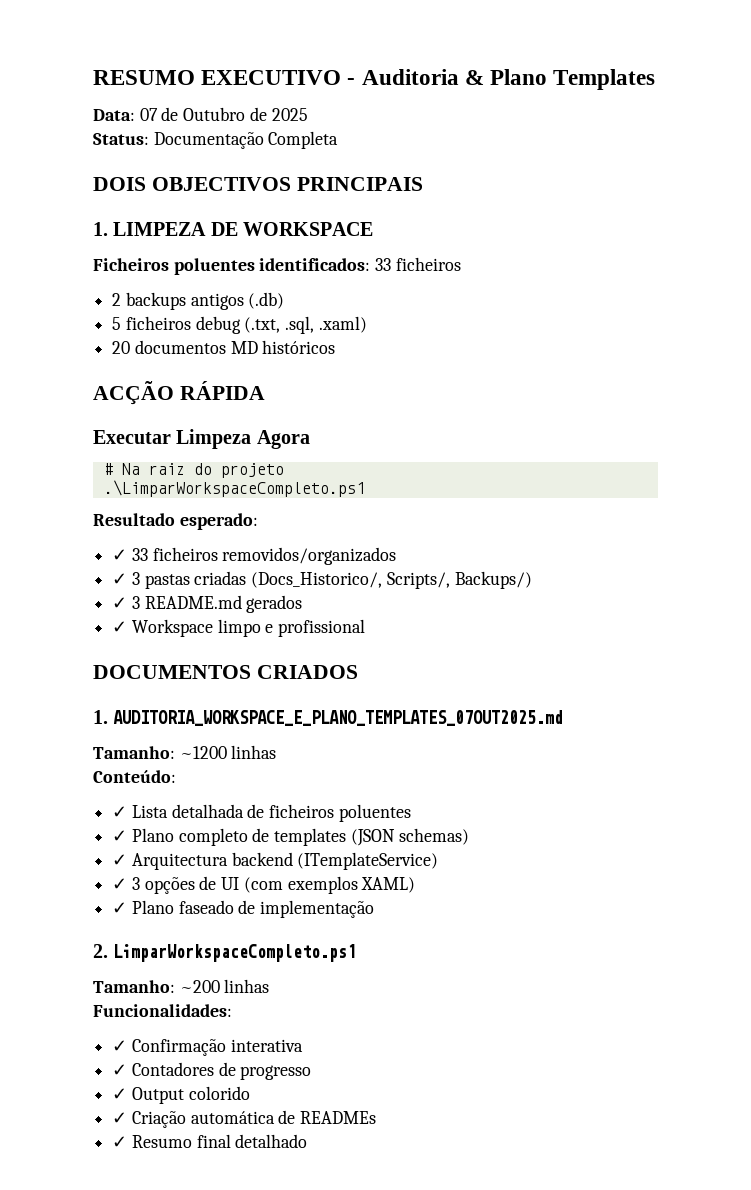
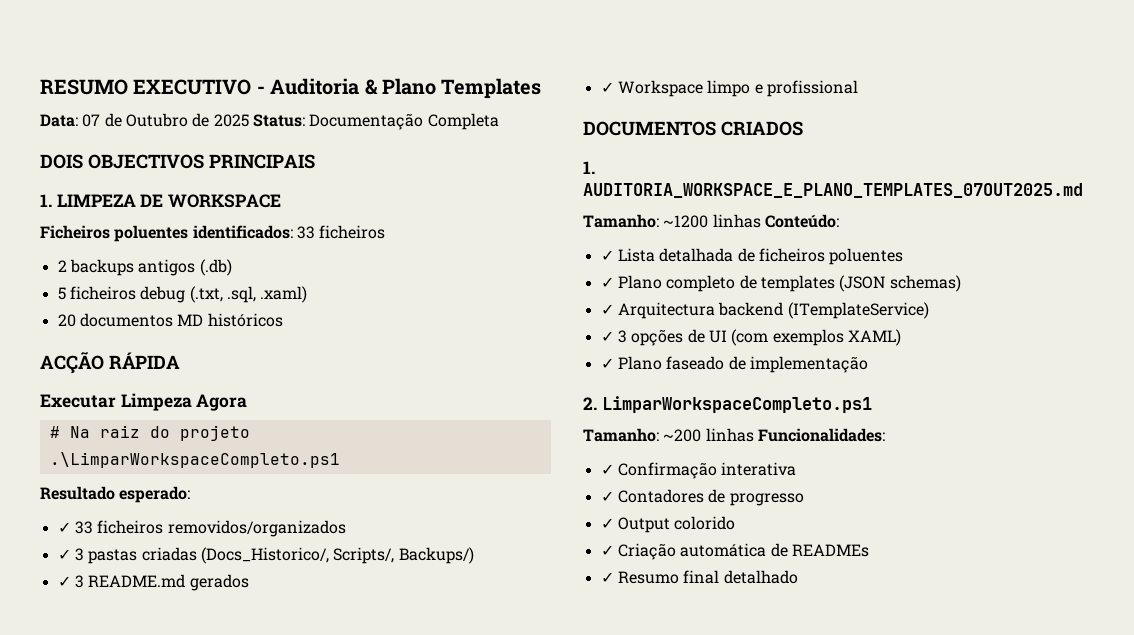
(308, 114) // -> (249, 120) none
(277, 752) // -> (761, 221) none
(270, 986) // -> (754, 435) none

